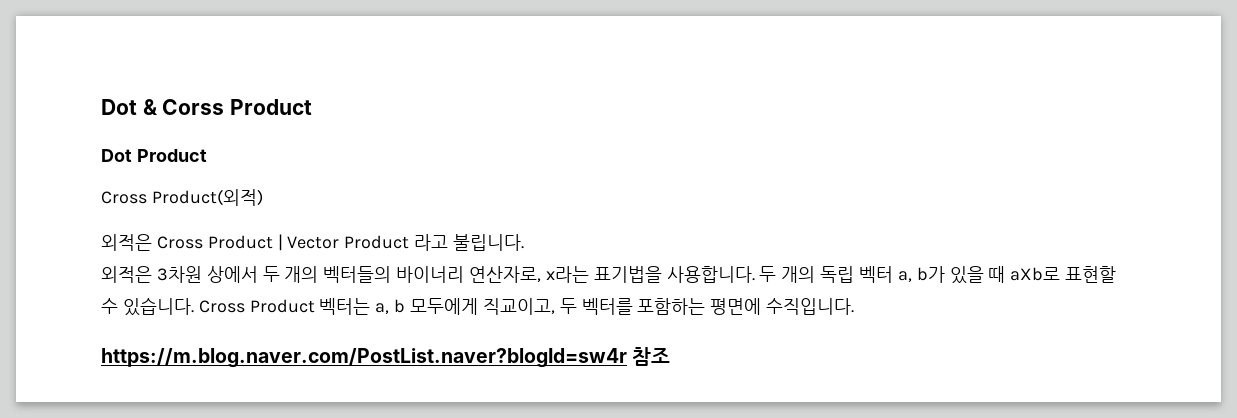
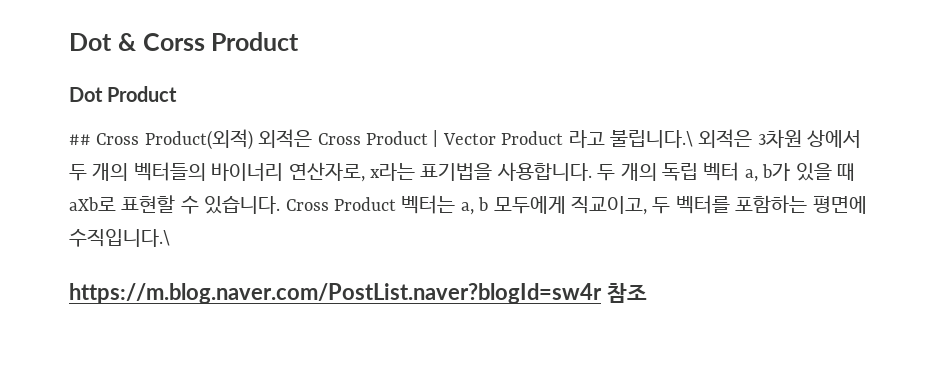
(207, 155) none -> [69,134,91,145] ##
(263, 197) // -> (253, 139) none
[453,234,525,251] 불립니다. // -> [609,130,693,148] 불립니다.\
[766,298,855,315] 수직입니다. -> [69,229,170,247] 수직입니다.\

